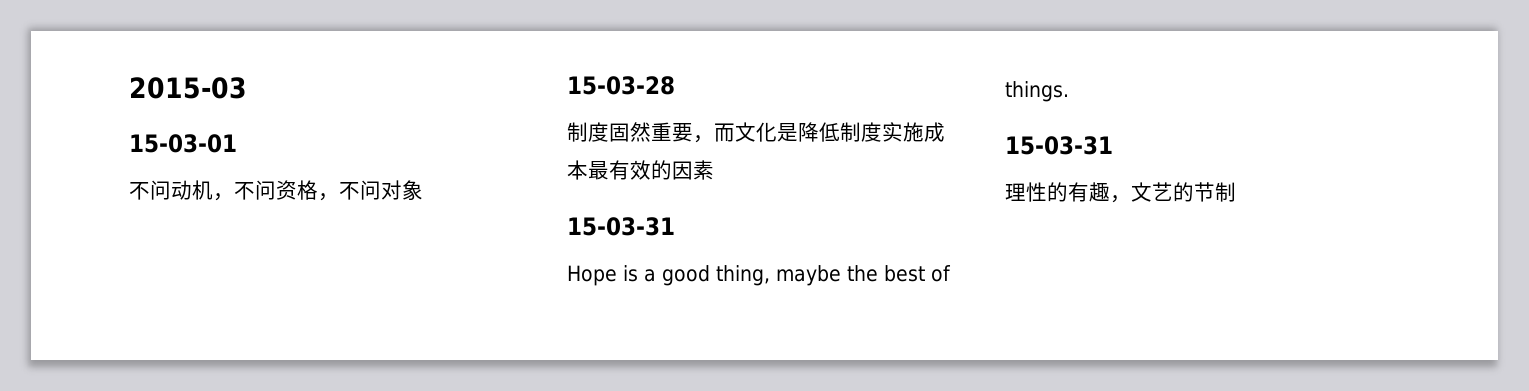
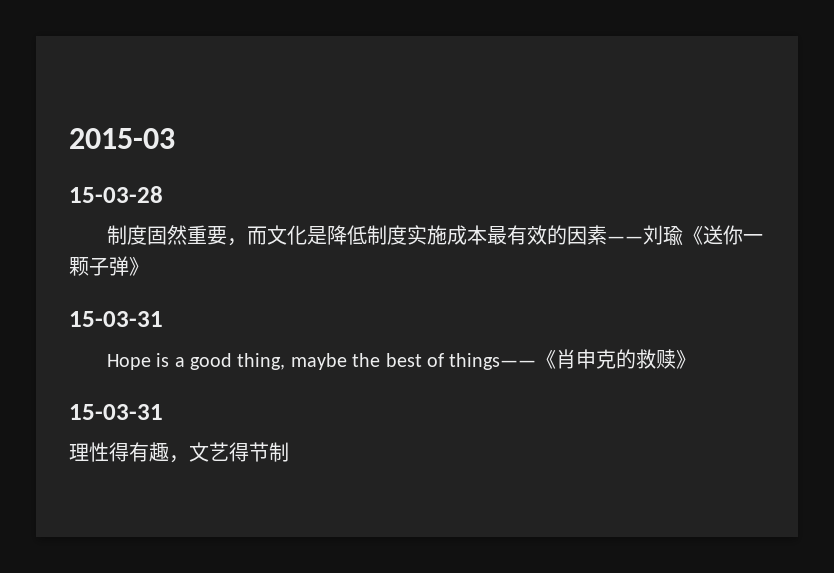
[129,134,237,153] [129,180,423,201] // 15-03-01 // 不问动机，不问资格，不问对象 -> (175, 138) none
(714, 170) none -> [606,225,763,245] [69,256,149,276] ——刘瑜《送你一颗子弹》
[1005,81,1069,102] things. -> [449,349,697,370] things——《肖申克的救赎》
[1047,182,1068,202] 的 -> [109,442,129,462] 得
[1173,182,1194,202] 的 -> [229,442,249,462] 得

